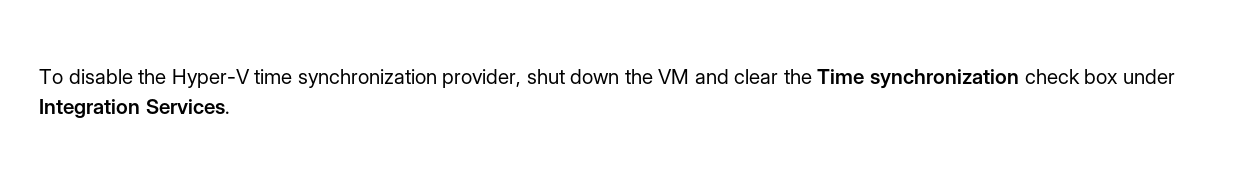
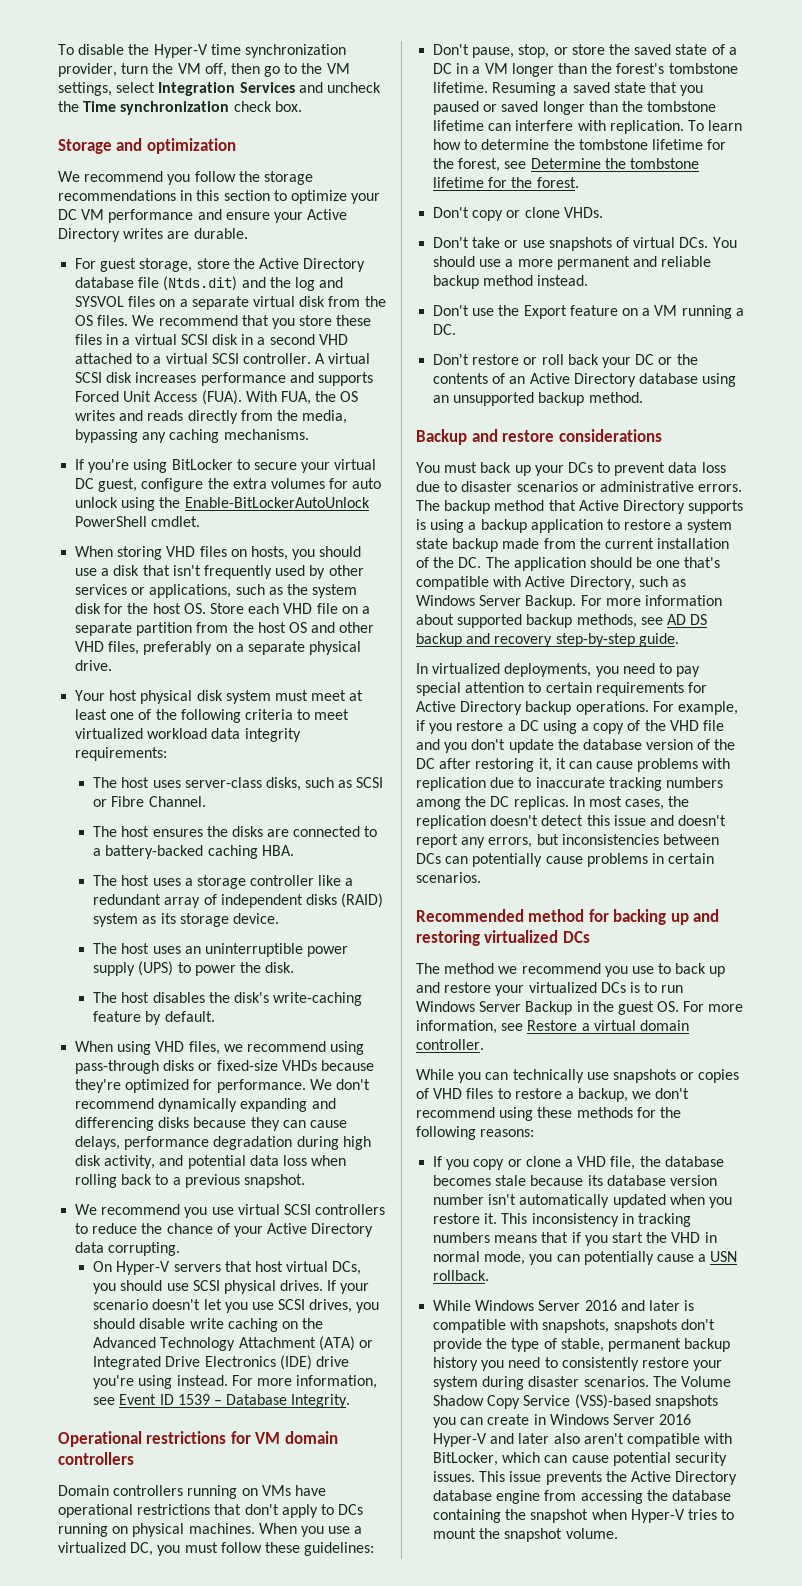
[526,69,1175,89] [39,99,230,118] shut down the VM and clear the Time synchronization check box under Integration Services. -> [121,63,350,77] [58,82,381,96] [58,101,302,115] [58,138,236,154] [58,171,313,185] [58,190,381,204] [58,209,348,223] [58,228,248,242] [75,258,366,272] [75,276,344,291] [75,296,386,310] [75,315,372,329] [75,334,348,345] [75,353,371,364] [75,372,373,386] [75,390,359,405] [75,410,348,424] [75,429,309,443] [75,459,377,473] [75,478,382,492] [75,497,370,511] [75,516,201,527] [75,546,362,560] [75,565,364,579] [75,584,358,598] [75,603,370,614] [75,622,375,636] [75,641,362,655] [75,660,113,671] [75,690,364,704] [75,709,350,723] [75,728,301,742] [75,747,168,761] [93,777,384,791] [93,796,206,807] [93,826,378,837] [93,845,294,859] [93,875,354,889] [93,893,384,908] [93,913,279,927] [93,943,349,957] [93,961,295,976] [93,992,363,1006] [93,1011,215,1025] [75,1041,365,1055] [75,1060,374,1074] [75,1079,370,1093] [75,1098,336,1112] [75,1117,347,1131] [75,1136,371,1150] [75,1155,347,1169] [75,1174,305,1188] [75,1204,386,1218] [75,1223,374,1237] [75,1242,181,1256] [93,1261,362,1275] [93,1280,370,1294] [93,1299,380,1313] [93,1318,324,1332] [93,1336,373,1351] [93,1355,349,1370] [93,1375,378,1389] [93,1394,351,1408] [58,1431,338,1447] [58,1452,134,1465] [58,1485,326,1499] [58,1504,364,1518] [58,1523,363,1537] [58,1542,375,1556] [433,44,737,58] [433,63,738,77] [433,82,704,96] [433,101,717,115] [433,120,743,134] [433,139,727,150] [433,158,699,172] [433,177,579,188] [433,207,603,221] [433,237,737,251] [433,256,712,270] [433,275,589,289] [433,305,744,319] [433,324,457,335] [433,354,698,368] [433,373,737,387] [433,392,643,406] [416,429,662,445] [416,462,726,476] [416,481,743,492] [416,500,744,514] [416,519,733,533] [416,538,730,552] [416,557,721,571] [416,576,686,590] [416,595,722,609] [416,614,708,628] [416,633,679,647] [416,663,701,677] [416,682,707,696] [416,701,738,715] [416,720,725,734] [416,739,736,753] [416,758,731,772] [416,777,723,791] [416,796,690,810] [416,815,727,829] [416,834,719,848] [416,853,715,867] [416,872,481,883] [416,909,720,925] [416,930,590,946] [416,963,726,977] [416,982,684,996] [416,1001,744,1015] [416,1020,689,1034] [416,1039,484,1050] [416,1069,740,1083] [416,1088,690,1102] [416,1107,681,1121] [416,1126,535,1140] [433,1156,724,1170] [433,1175,717,1186] [433,1194,732,1208] [433,1213,691,1227] [433,1232,717,1246] [433,1251,738,1265] [433,1270,490,1281] [433,1300,695,1311] [433,1319,715,1333] [433,1338,731,1352] [433,1357,723,1371] [433,1376,731,1390] [433,1394,718,1409] [433,1414,692,1428] [433,1433,733,1447] [433,1452,727,1466] [433,1471,738,1485] [433,1490,731,1504] [433,1509,735,1523] [433,1528,618,1542] turn the VM off, then go to the VM settings, select Integration Services and uncheck the Time synchronization check box. // Storage and optimization // We recommend you follow the storage recommendations in this section to optimize your DC VM performance and ensure your Active Directory writes are durable. // For guest storage, store the Active Directory database file (Ntds.dit) and the log and SYSVOL files on a separate virtual disk from the OS files. We recommend that you store these files in a virtual SCSI disk in a second VHD attached to a virtual SCSI controller. A virtual SCSI disk increases performance and supports Forced Unit Access (FUA). With FUA, the OS writes and reads directly from the media, bypassing any caching mechanisms. // If you're using BitLocker to secure your virtual DC guest, configure the extra volumes for auto unlock using the Enable-BitLockerAutoUnlock PowerShell cmdlet. // When storing VHD files on hosts, you should use a disk that isn't frequently used by other services or applications, such as the system disk for the host OS. Store each VHD file on a separate partition from the host OS and other VHD files, preferably on a separate physical drive. // Your host physical disk system must meet at least one of the following criteria to meet virtualized workload data integrity requirements: // The host uses server-class disks, such as SCSI or Fibre Channel. // The host ensures the disks are connected to a battery-backed caching HBA. // The host uses a storage controller like a redundant array of independent disks (RAID) system as its storage device. // The host uses an uninterruptible power supply (UPS) to power the disk. // The host disables the disk's write-caching feature by default. // When using VHD files, we recommend using pass-through disks or fixed-size VHDs because they're optimized for performance. We don't recommend dynamically expanding and differencing disks because they can cause delays, performance degradation during high disk activity, and potential data loss when rolling back to a previous snapshot. // We recommend you use virtual SCSI controllers to reduce the chance of your Active Directory data corrupting. // On Hyper-V servers that host virtual DCs, you should use SCSI physical drives. If your scenario doesn't let you use SCSI drives, you should disable write caching on the Advanced Technology Attachment (ATA) or Integrated Drive Electronics (IDE) drive you're using instead. For more information, see Event ID 1539 – Database Integrity. // Operational restrictions for VM domain controllers // Domain controllers running on VMs have operational restrictions that don't apply to DCs running on physical machines. When you use a virtualized DC, you must follow these guidelines: // Don't pause, stop, or store the saved state of a DC in a VM longer than the forest's tombstone lifetime. Resuming a saved state that you paused or saved longer than the tombstone lifetime can interfere with replication. To learn how to determine the tombstone lifetime for the forest, see Determine the tombstone lifetime for the forest. // Don't copy or clone VHDs. // Don't take or use snapshots of virtual DCs. You should use a more permanent and reliable backup method instead. // Don't use the Export feature on a VM running a DC. // Don't restore or roll back your DC or the contents of an Active Directory database using an unsupported backup method. // Backup and restore considerations // You must back up your DCs to prevent data loss due to disaster scenarios or administrative errors. The backup method that Active Directory supports is using a backup application to restore a system state backup made from the current installation of the DC. The application should be one that's compatible with Active Directory, such as Windows Server Backup. For more information about supported backup methods, see AD DS backup and recovery step-by-step guide. // In virtualized deployments, you need to pay special attention to certain requirements for Active Directory backup operations. For example, if you restore a DC using a copy of the VHD file and you don't update the database version of the DC after restoring it, it can cause problems with replication due to inaccurate tracking numbers among the DC replicas. In most cases, the replication doesn't detect this issue and doesn't report any errors, but inconsistencies between DCs can potentially cause problems in certain scenarios. // Recommended method for backing up and restoring virtualized DCs // The method we recommend you use to back up and restore your virtualized DCs is to run Windows Server Backup in the guest OS. For more information, see Restore a virtual domain controller. // While you can technically use snapshots or copies of VHD files to restore a backup, we don't recommend using these methods for the following reasons: // If you copy or clone a VHD file, the database becomes stale because its database version number isn't automatically updated when you restore it. This inconsistency in tracking numbers means that if you start the VHD in normal mode, you can potentially cause a USN rollback. // While Windows Server 2016 and later is compatible with snapshots, snapshots don't provide the type of stable, permanent backup history you need to consistently restore your system during disaster scenarios. The Volume Shadow Copy Service (VSS)-based snapshots you can create in Windows Server 2016 Hyper-V and later also aren't compatible with BitLocker, which can cause potential security issues. This issue prevents the Active Directory database engine from accessing the database containing the snapshot when Hyper-V tries to mount the snapshot volume.

